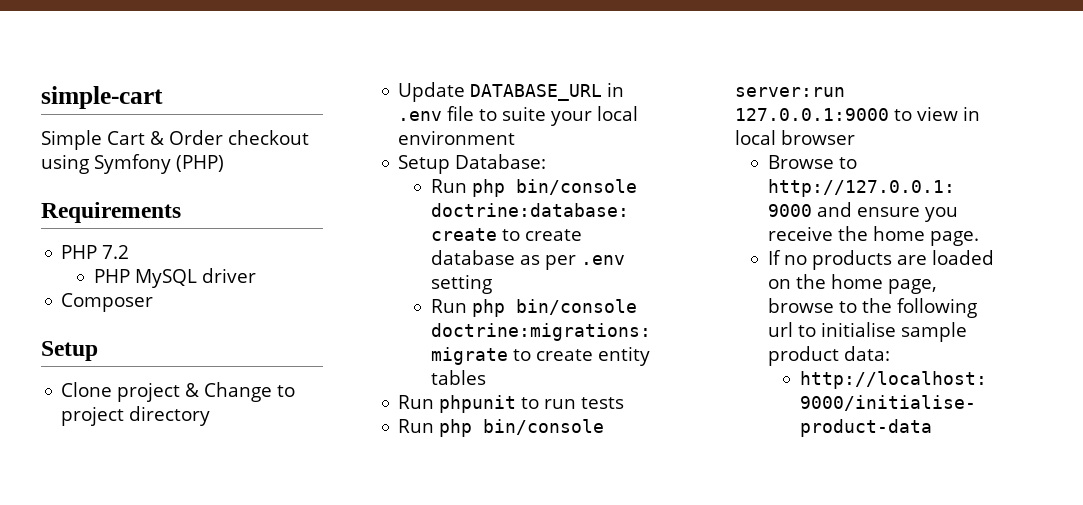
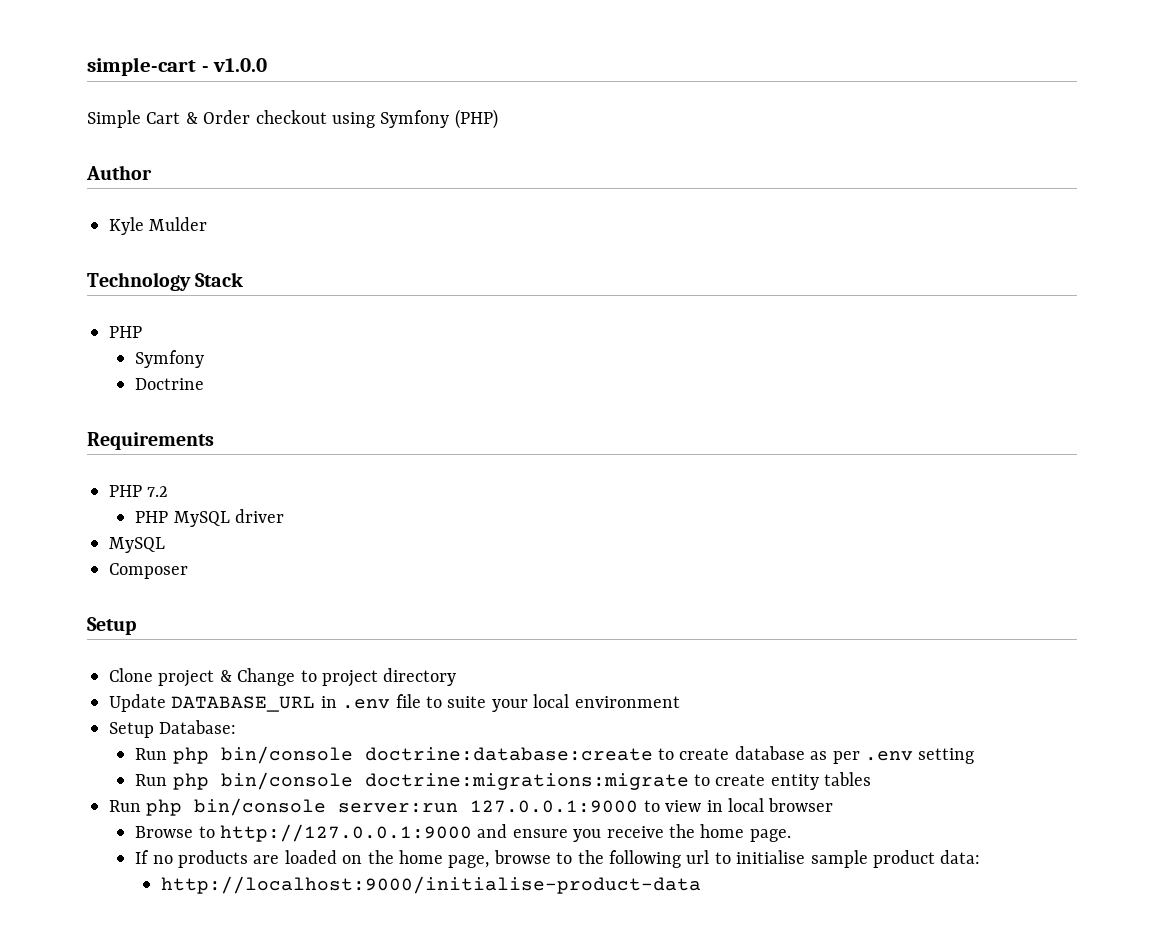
(163, 97) none -> [201,58,268,72] - v1.0.0
(224, 163) none -> [86,165,152,180] [109,217,208,235] [87,272,244,291] [109,326,142,338] [135,350,205,368] [135,378,205,390] // Author // Kyle Mulder // Technology Stack // PHP // Symfony // Doctrine
(256, 275) none -> [109,537,165,553] // MySQL
[398,395,625,413] // Run phpunit to run tests -> (872, 779) none

